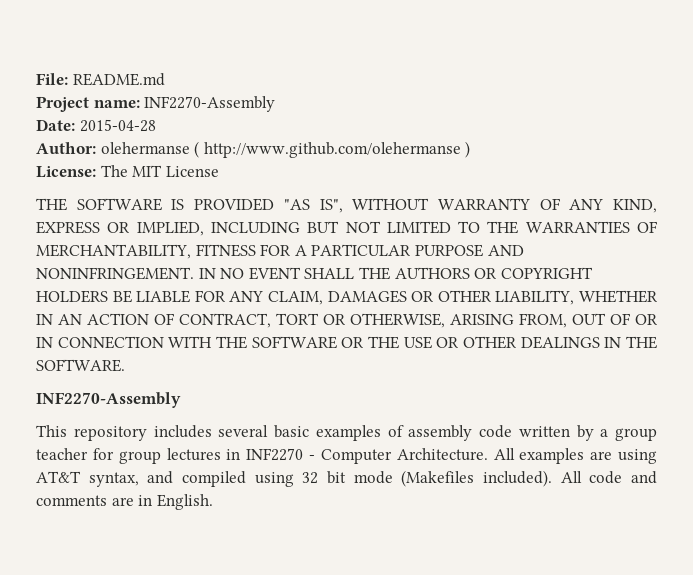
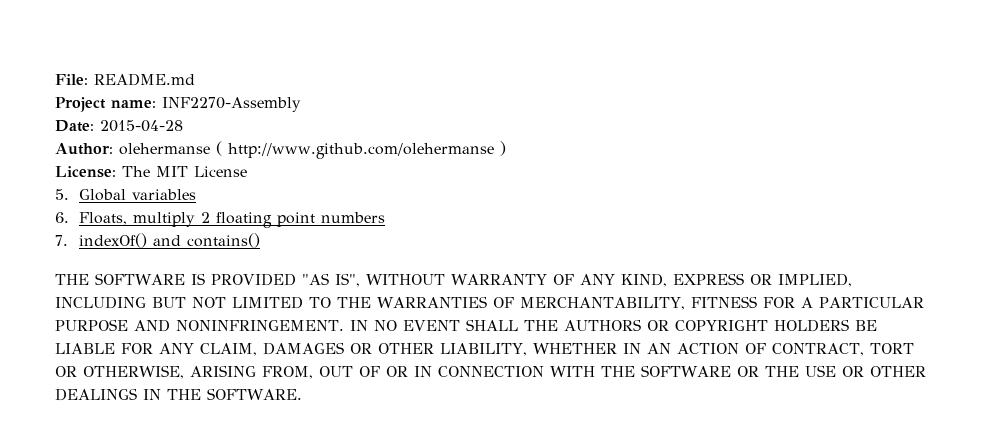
(219, 171) none -> [55,189,196,201] [55,212,385,228] [55,233,260,248] // 5. Global variables // 6. Floats, multiply 2 floating point numbers // 7. indexOf() and contains()
[36,392,181,408] [36,425,657,441] [36,448,657,464] [36,470,657,487] [36,494,213,510] // INF2270-Assembly // This repository includes several basic examples of assembly code written by a group teacher for group lectures in INF2270 - Computer Architecture. All examples are using AT&T syntax, and compiled using 32 bit mode (Makefiles included). All code and comments are in English. -> (302, 394) none

